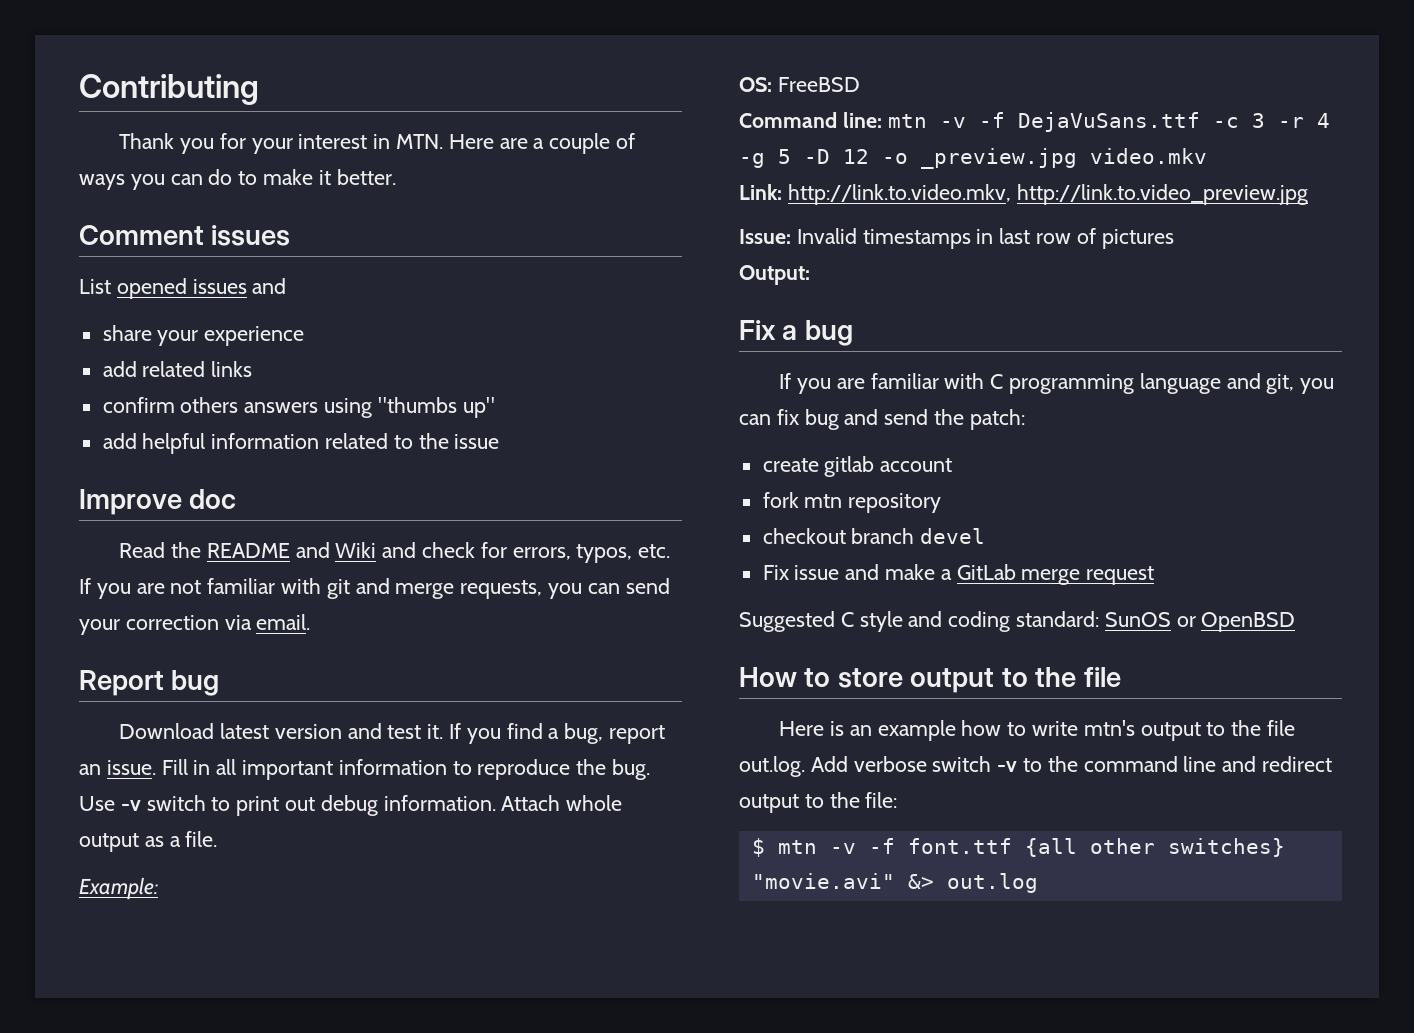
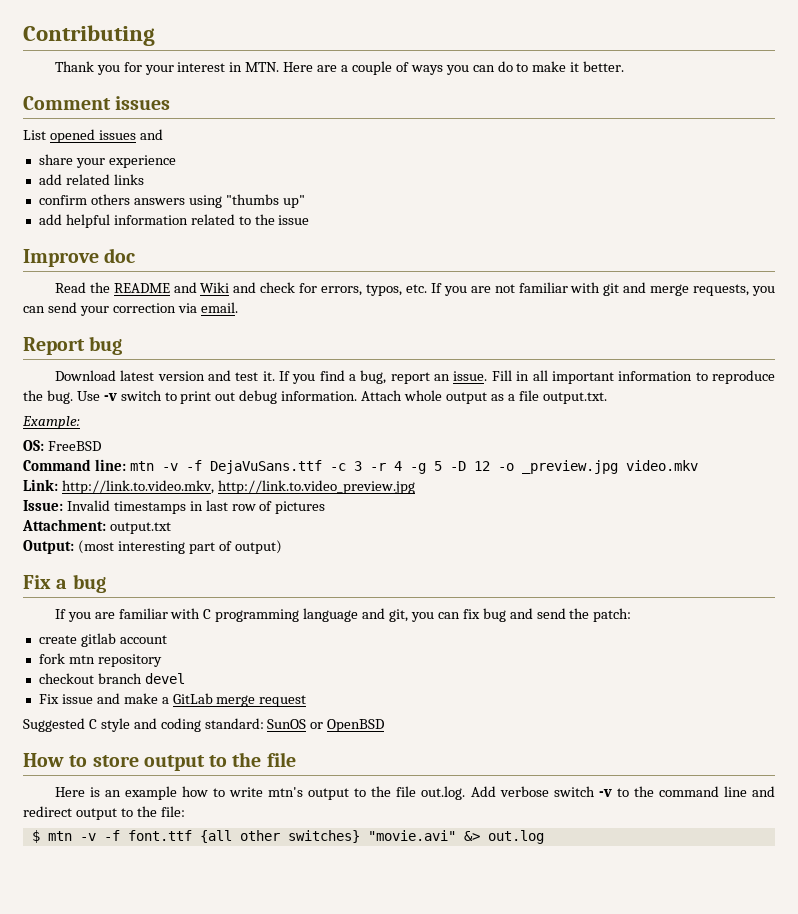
[185,831,218,847] file. -> [518,390,607,404] file output.txt.
(1174, 239) none -> [22,519,171,534] // Attachment: output.txt
(810, 275) none -> [77,540,282,554] (most interesting part of output)

